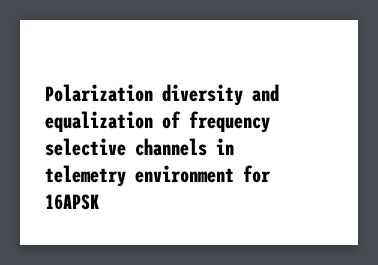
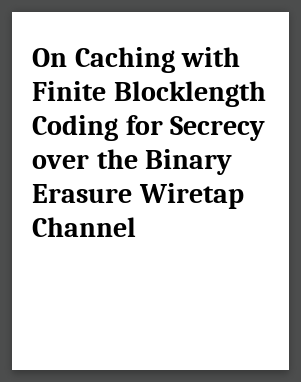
[45,84,279,106] [45,111,270,133] [45,138,234,156] [45,165,271,187] [45,194,99,210] Polarization diversity and equalization of frequency selective channels in telemetry environment for 16APSK -> [32,47,241,73] [32,81,266,107] [32,115,266,141] [32,149,233,175] [32,183,244,209] [32,217,136,237] On Caching with Finite Blocklength Coding for Secrecy over the Binary Erasure Wiretap Channel

